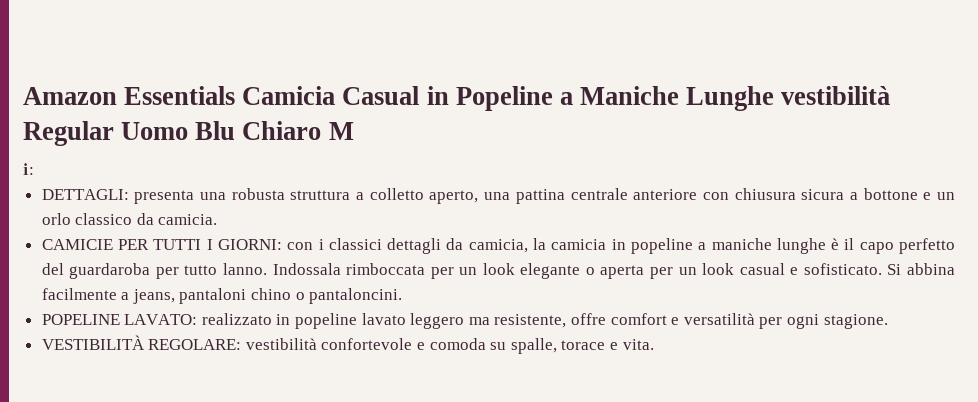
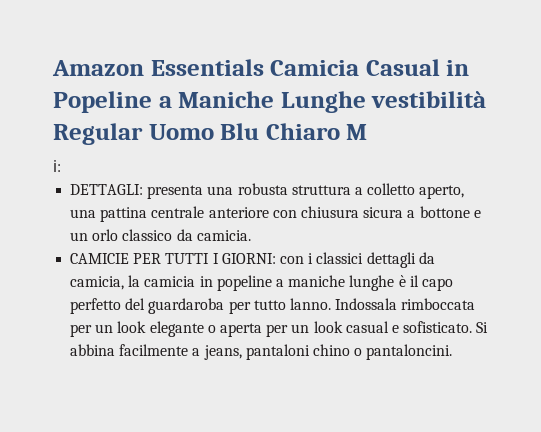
[41,313,888,329] [41,335,654,354] // POPELINE LAVATO: realizzato in popeline lavato leggero ma resistente, offre comfort e versatilità per ogni stagione. // VESTIBILITÀ REGOLARE: vestibilità confortevole e comoda su spalle, torace e vita. -> (453, 352) none

